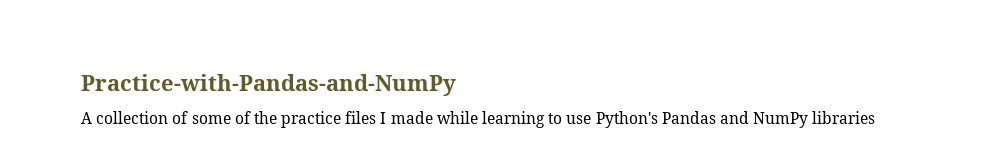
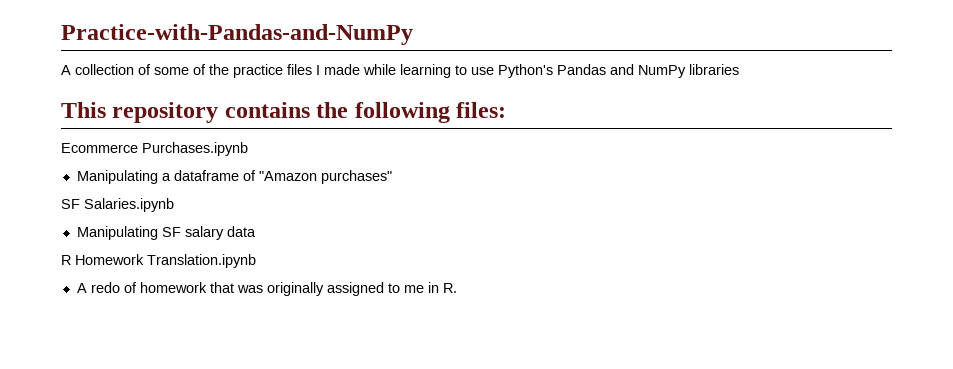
(876, 117) none -> [61,102,507,123] [61,142,248,156] [76,170,392,184] [61,198,174,212] [76,226,256,240] [61,254,256,268] [76,282,457,296] // This repository contains the following files: // Ecommerce Purchases.ipynb // Manipulating a dataframe of "Amazon purchases" // SF Salaries.ipynb // Manipulating SF salary data // R Homework Translation.ipynb // A redo of homework that was originally assigned to me in R.

